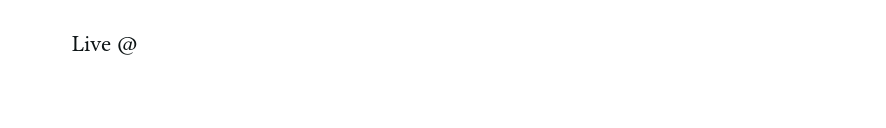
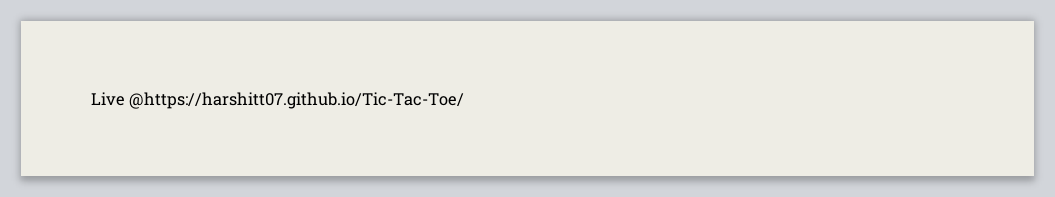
[117,37,139,55] @ -> [129,92,465,109] @https://harshitt07.github.io/Tic-Tac-Toe/

